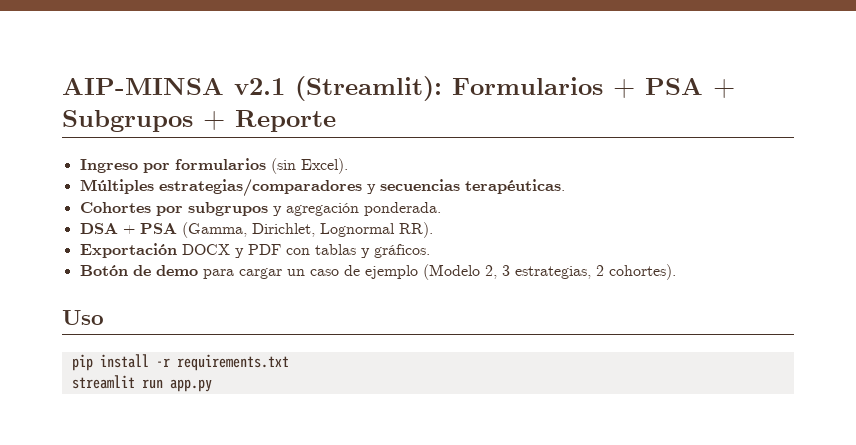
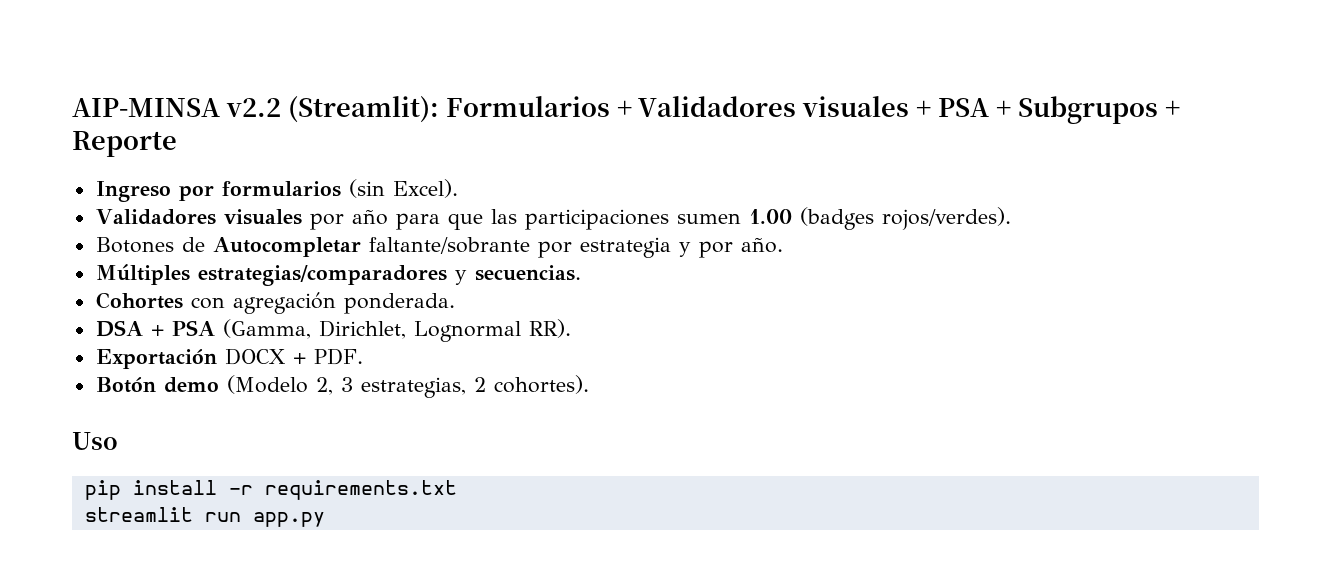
[234,78,285,95] v2.1 -> [225,98,281,117] v2.2
(635, 88) none -> [638,96,932,117] Validadores visuales +
(348, 166) none -> [95,207,1011,230] [95,237,783,258] // Validadores visuales por año para que las participaciones sumen 1.00 (badges rojos/verdes). // Botones de Autocompletar faltante/sobrante por estrategia y por año.
[379,179,565,194] secuencias terapéuticas. -> [474,265,581,281] secuencias.
[155,202,282,216] por subgrupos y -> [190,297,225,309] con
[234,244,430,258] [79,265,418,279] y PDF con tablas y gráficos. // Botón de demo para cargar un caso de ejemplo -> [292,348,363,365] [95,377,219,393] + PDF. // Botón demo

